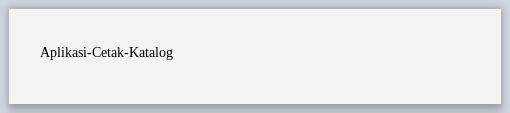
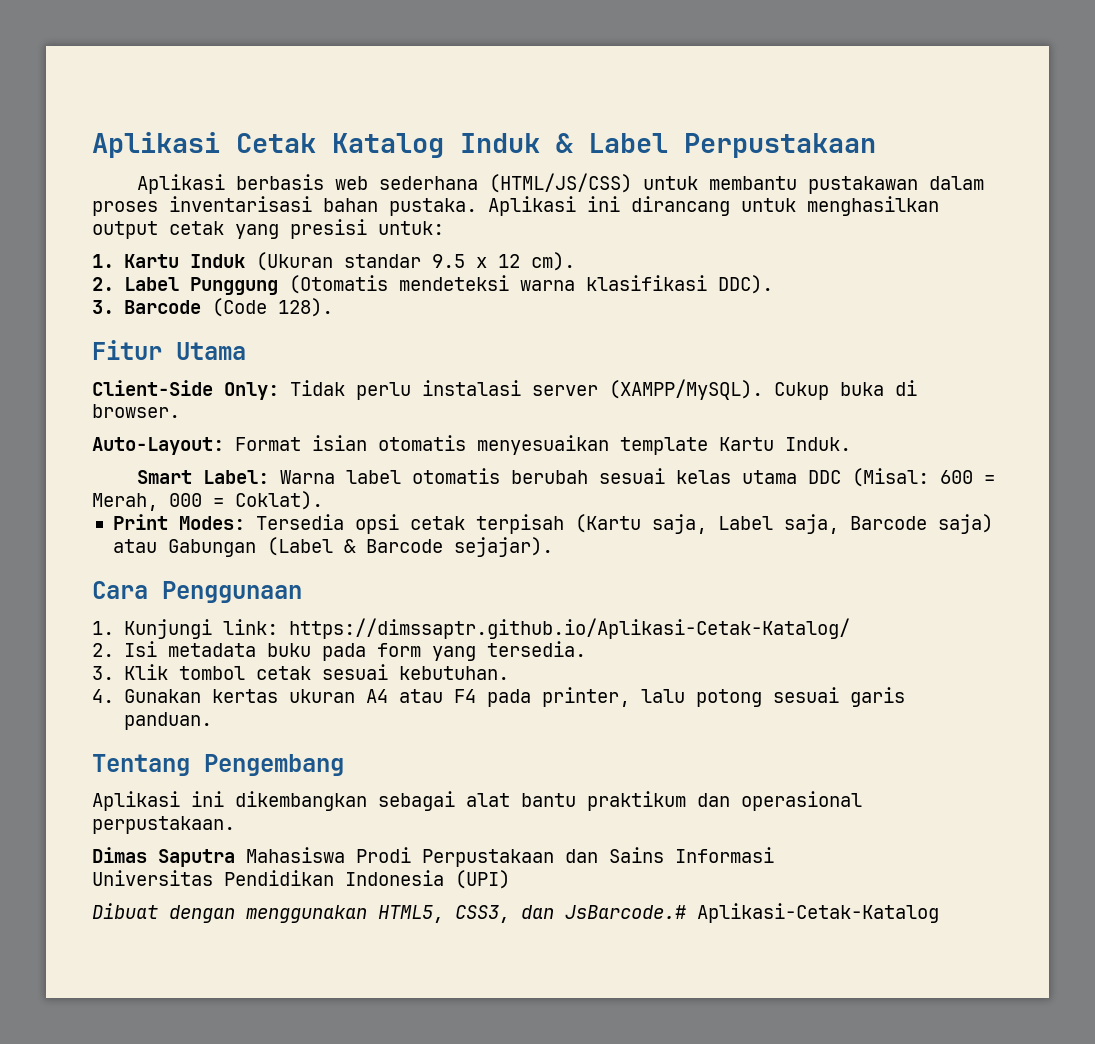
(40, 53) none -> [92,132,876,158] [136,173,984,194] [92,196,939,216] [92,219,444,239] [92,252,575,271] [92,275,773,295] [92,298,333,317] [92,340,246,360] [92,379,917,400] [92,404,180,418] [92,435,851,455] [136,468,995,487] [92,491,323,511] [112,514,993,534] [112,537,553,557] [92,581,302,603] [92,618,850,639] [92,641,586,661] [92,664,509,680] [92,687,905,707] [123,712,212,730] [92,754,344,776] [92,791,862,811] [92,816,235,834] [92,847,774,867] [92,870,510,889] [92,903,686,923] Aplikasi Cetak Katalog Induk & Label Perpustakaan // Aplikasi berbasis web sederhana (HTML/JS/CSS) untuk membantu pustakawan dalam proses inventarisasi bahan pustaka. Aplikasi ini dirancang untuk menghasilkan output cetak yang presisi untuk: // 1. Kartu Induk (Ukuran standar 9.5 x 12 cm). // 2. Label Punggung (Otomatis mendeteksi warna klasifikasi DDC). // 3. Barcode (Code 128). // Fitur Utama // Client-Side Only: Tidak perlu instalasi server (XAMPP/MySQL). Cukup buka di browser. // Auto-Layout: Format isian otomatis menyesuaikan template Kartu Induk. // Smart Label: Warna label otomatis berubah sesuai kelas utama DDC (Misal: 600 = Merah, 000 = Coklat). // Print Modes: Tersedia opsi cetak terpisah (Kartu saja, Label saja, Barcode saja) atau Gabungan (Label & Barcode sejajar). // Cara Penggunaan // 1. Kunjungi link: https://dimssaptr.github.io/Aplikasi-Cetak-Katalog/ // 2. Isi metadata buku pada form yang tersedia. // 3. Klik tombol cetak sesuai kebutuhan. // 4. Gunakan kertas ukuran A4 atau F4 pada printer, lalu potong sesuai garis panduan. // Tentang Pengembang // Aplikasi ini dikembangkan sebagai alat bantu praktikum dan operasional perpustakaan. // Dimas Saputra Mahasiswa Prodi Perpustakaan dan Sains Informasi // Universitas Pendidikan Indonesia (UPI) // Dibuat dengan menggunakan HTML5, CSS3, dan JsBarcode.#

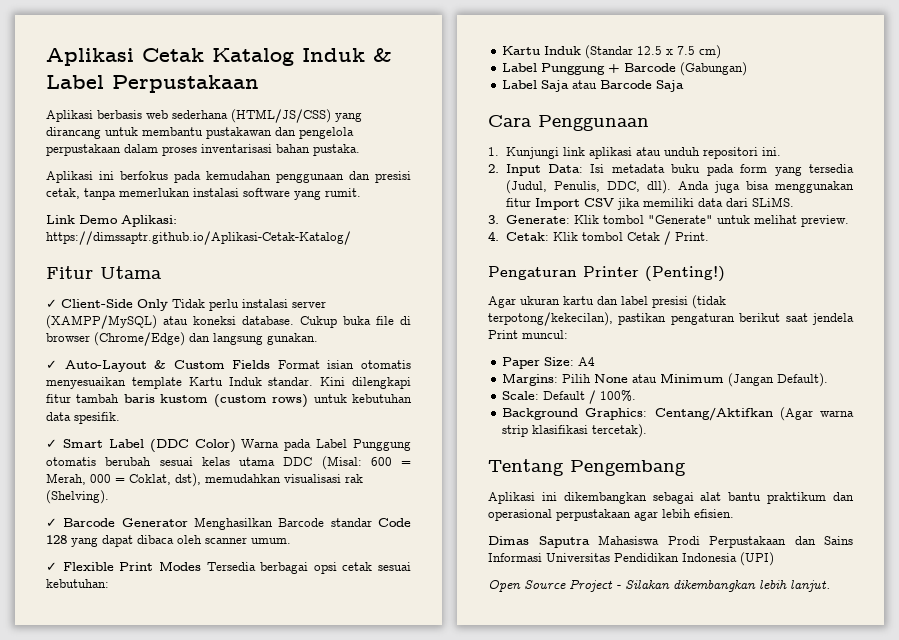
(632, 183) none -> [335,112,362,122] [46,127,101,139] yang dirancang
(918, 185) none -> [275,127,354,139] [46,144,121,156] dan pengelola perpustakaan
[488,196,939,216] [92,219,444,239] [92,252,575,271] [92,275,773,295] [92,298,333,317] Aplikasi ini dirancang untuk menghasilkan output cetak yang presisi untuk: // 1. Kartu Induk (Ukuran standar 9.5 x 12 cm). // 2. Label Punggung (Otomatis mendeteksi warna klasifikasi DDC). // 3. Barcode (Code 128). -> [46,171,411,183] [46,188,361,200] [46,215,177,227] [46,231,351,245] // Aplikasi ini berfokus pada kemudahan penggunaan dan presisi cetak, tanpa memerlukan instalasi software yang rumit. // Link Demo Aplikasi: https://dimssaptr.github.io/Aplikasi-Cetak-Katalog/
[92,380,279,400] Client-Side Only: -> [46,299,168,311] ✓ Client-Side Only
[609,379,917,400] [92,404,180,418] [92,437,224,455] (XAMPP/MySQL). Cukup buka di browser. // Auto-Layout: -> [46,315,411,329] [46,332,318,346] [46,360,271,372] (XAMPP/MySQL) atau koneksi database. Cukup buka file di browser (Chrome/Edge) dan langsung gunakan. // ✓ Auto-Layout & Custom Fields
[785,437,851,451] [136,470,401,484] Induk. // Smart Label: Warna label -> [228,377,411,389] [46,394,412,408] [46,412,120,424] [46,439,411,453] Induk standar. Kini dilengkapi fitur tambah baris kustom (custom rows) untuk kebutuhan data spesifik. // ✓ Smart Label (DDC Color) Warna pada Label Punggung
[235,491,323,510] [112,514,993,534] [112,537,553,557] [92,581,302,603] [92,618,850,639] [92,643,114,657] Coklat). // Print Modes: Tersedia opsi cetak terpisah (Kartu saja, Label saja, Barcode saja) atau Gabungan (Label & Barcode sejajar). // Cara Penggunaan // 1. Kunjungi link: https://dimssaptr.github.io/Aplikasi-Cetak-Katalog/ // 2. -> [129,473,363,487] [46,490,109,504] [46,517,411,530] [46,535,291,547] [46,561,411,574] [46,579,109,588] [502,45,722,59] [502,62,748,76] [502,80,685,92] [488,115,649,131] [488,147,781,159] [488,164,583,176] Coklat, dst), memudahkan visualisasi rak (Shelving). // ✓ Barcode Generator Menghasilkan Barcode standar Code 128 yang dapat dibaca oleh scanner umum. // ✓ Flexible Print Modes Tersedia berbagai opsi cetak sesuai kebutuhan: // Kartu Induk (Standar 12.5 x 7.5 cm) // Label Punggung + Barcode (Gabungan) // Label Saja atau Barcode Saja // Cara Penggunaan // 1. Kunjungi link aplikasi atau unduh repositori ini. // 2. Input Data:
[486,641,586,657] [92,664,509,680] [92,687,905,707] [123,712,212,730] tersedia. // 3. Klik tombol cetak sesuai kebutuhan. // 4. Gunakan kertas ukuran A4 atau F4 pada printer, lalu potong sesuai garis panduan. -> [809,164,854,173] [505,180,854,194] [505,197,794,210] [488,215,849,227] [488,231,709,245] [488,266,725,282] [488,295,726,309] [488,312,854,326] [488,330,568,339] [502,357,596,369] [502,373,829,387] [502,390,637,404] [502,407,854,421] [502,424,648,438] tersedia (Judul, Penulis, DDC, dll). Anda juga bisa menggunakan fitur Import CSV jika memiliki data dari SLiMS. // 3. Generate: Klik tombol "Generate" untuk melihat preview. // 4. Cetak: Klik tombol Cetak / Print. // Pengaturan Printer (Penting!) // Agar ukuran kartu dan label presisi (tidak terpotong/kekecilan), pastikan pengaturan berikut saat jendela Print muncul: // Paper Size: A4 // Margins: Pilih None atau Minimum (Jangan Default). // Scale: Default / 100%. // Background Graphics: Centang/Aktifkan (Agar warna strip klasifikasi tercetak).
[92,816,235,834] perpustakaan. -> [556,509,734,521] perpustakaan agar lebih efisien.
(774, 855) // -> (542, 557) none
[92,903,939,923] Dibuat dengan menggunakan HTML5, CSS3, dan JsBarcode.# Aplikasi-Cetak-Katalog -> [488,579,830,592] Open Source Project - Silakan dikembangkan lebih lanjut.

